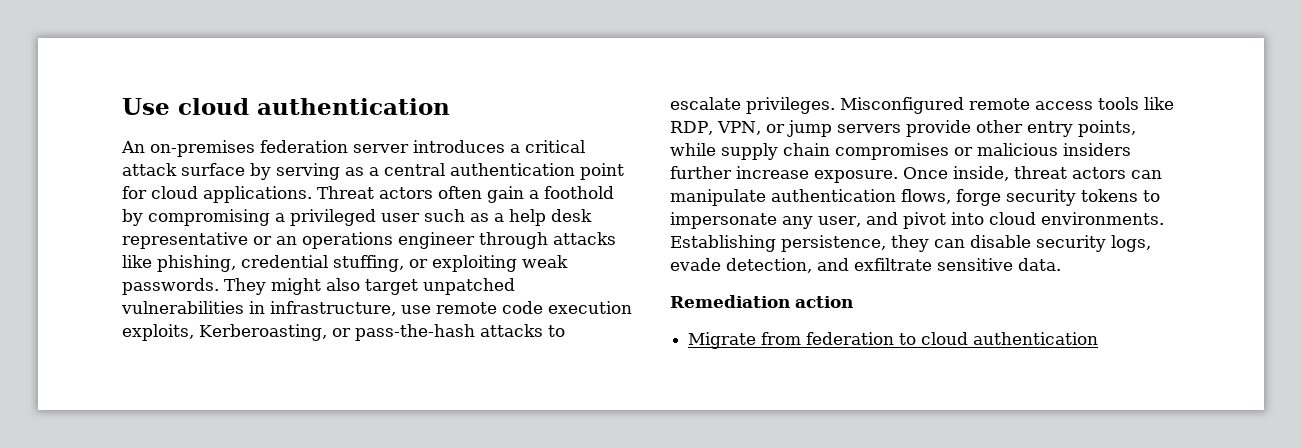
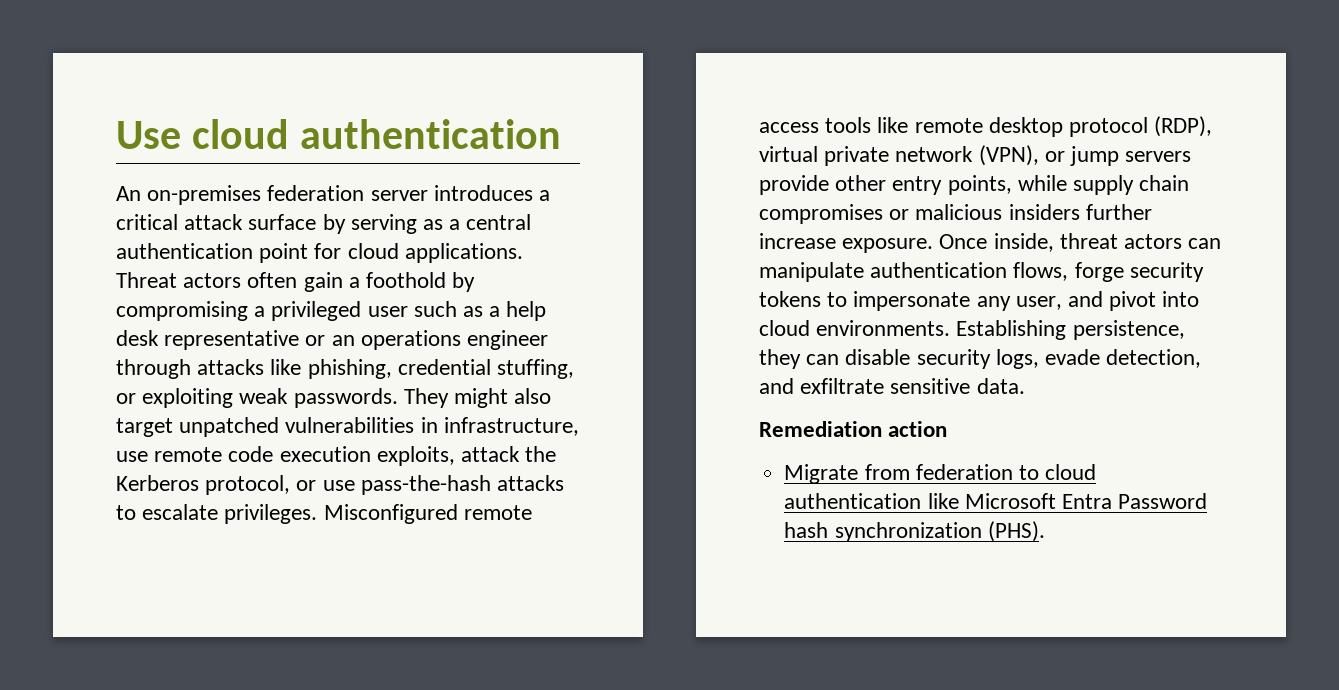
[199,324,351,341] Kerberoasting, or -> [461,446,557,462] [116,475,355,495] attack the Kerberos protocol, or use
[670,121,761,135] RDP, VPN, -> [914,116,1213,137] [759,145,1039,166] remote desktop protocol (RDP), virtual private network (VPN),
(1099, 338) none -> [927,493,1208,509] [784,521,1045,542] like Microsoft Entra Password hash synchronization (PHS).

